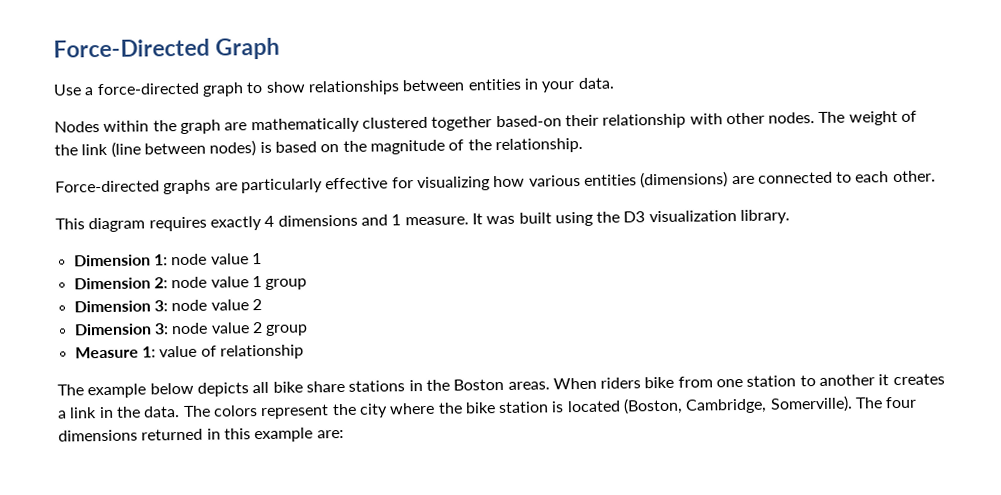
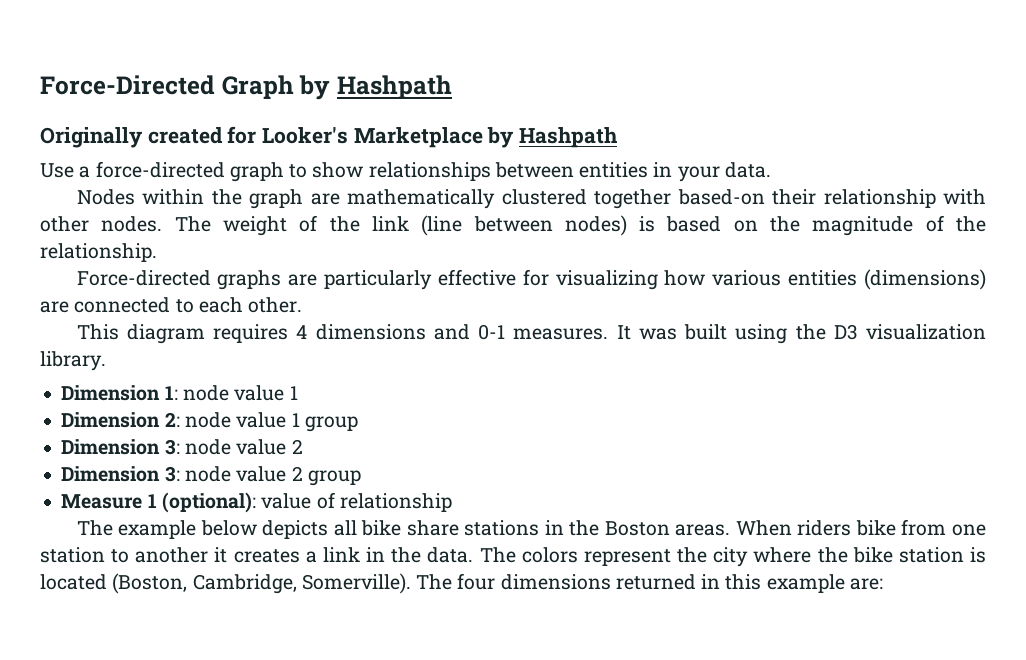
(281, 48) none -> [299,75,452,100] [40,126,619,148] by Hashpath // Originally created for Looker's Marketplace by Hashpath
[209,215,262,231] exactly -> (289, 333) none
[391,214,469,226] 1 measure. -> [478,324,609,340] 0-1 measures.
[141,346,156,358] 1: -> [147,492,256,513] 1 (optional):

